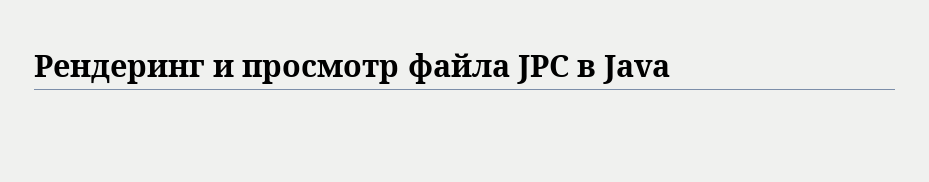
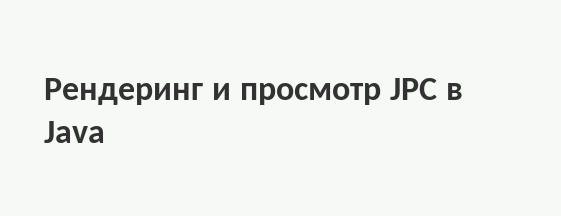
[407,53,510,84] файла -> (382, 94) none

